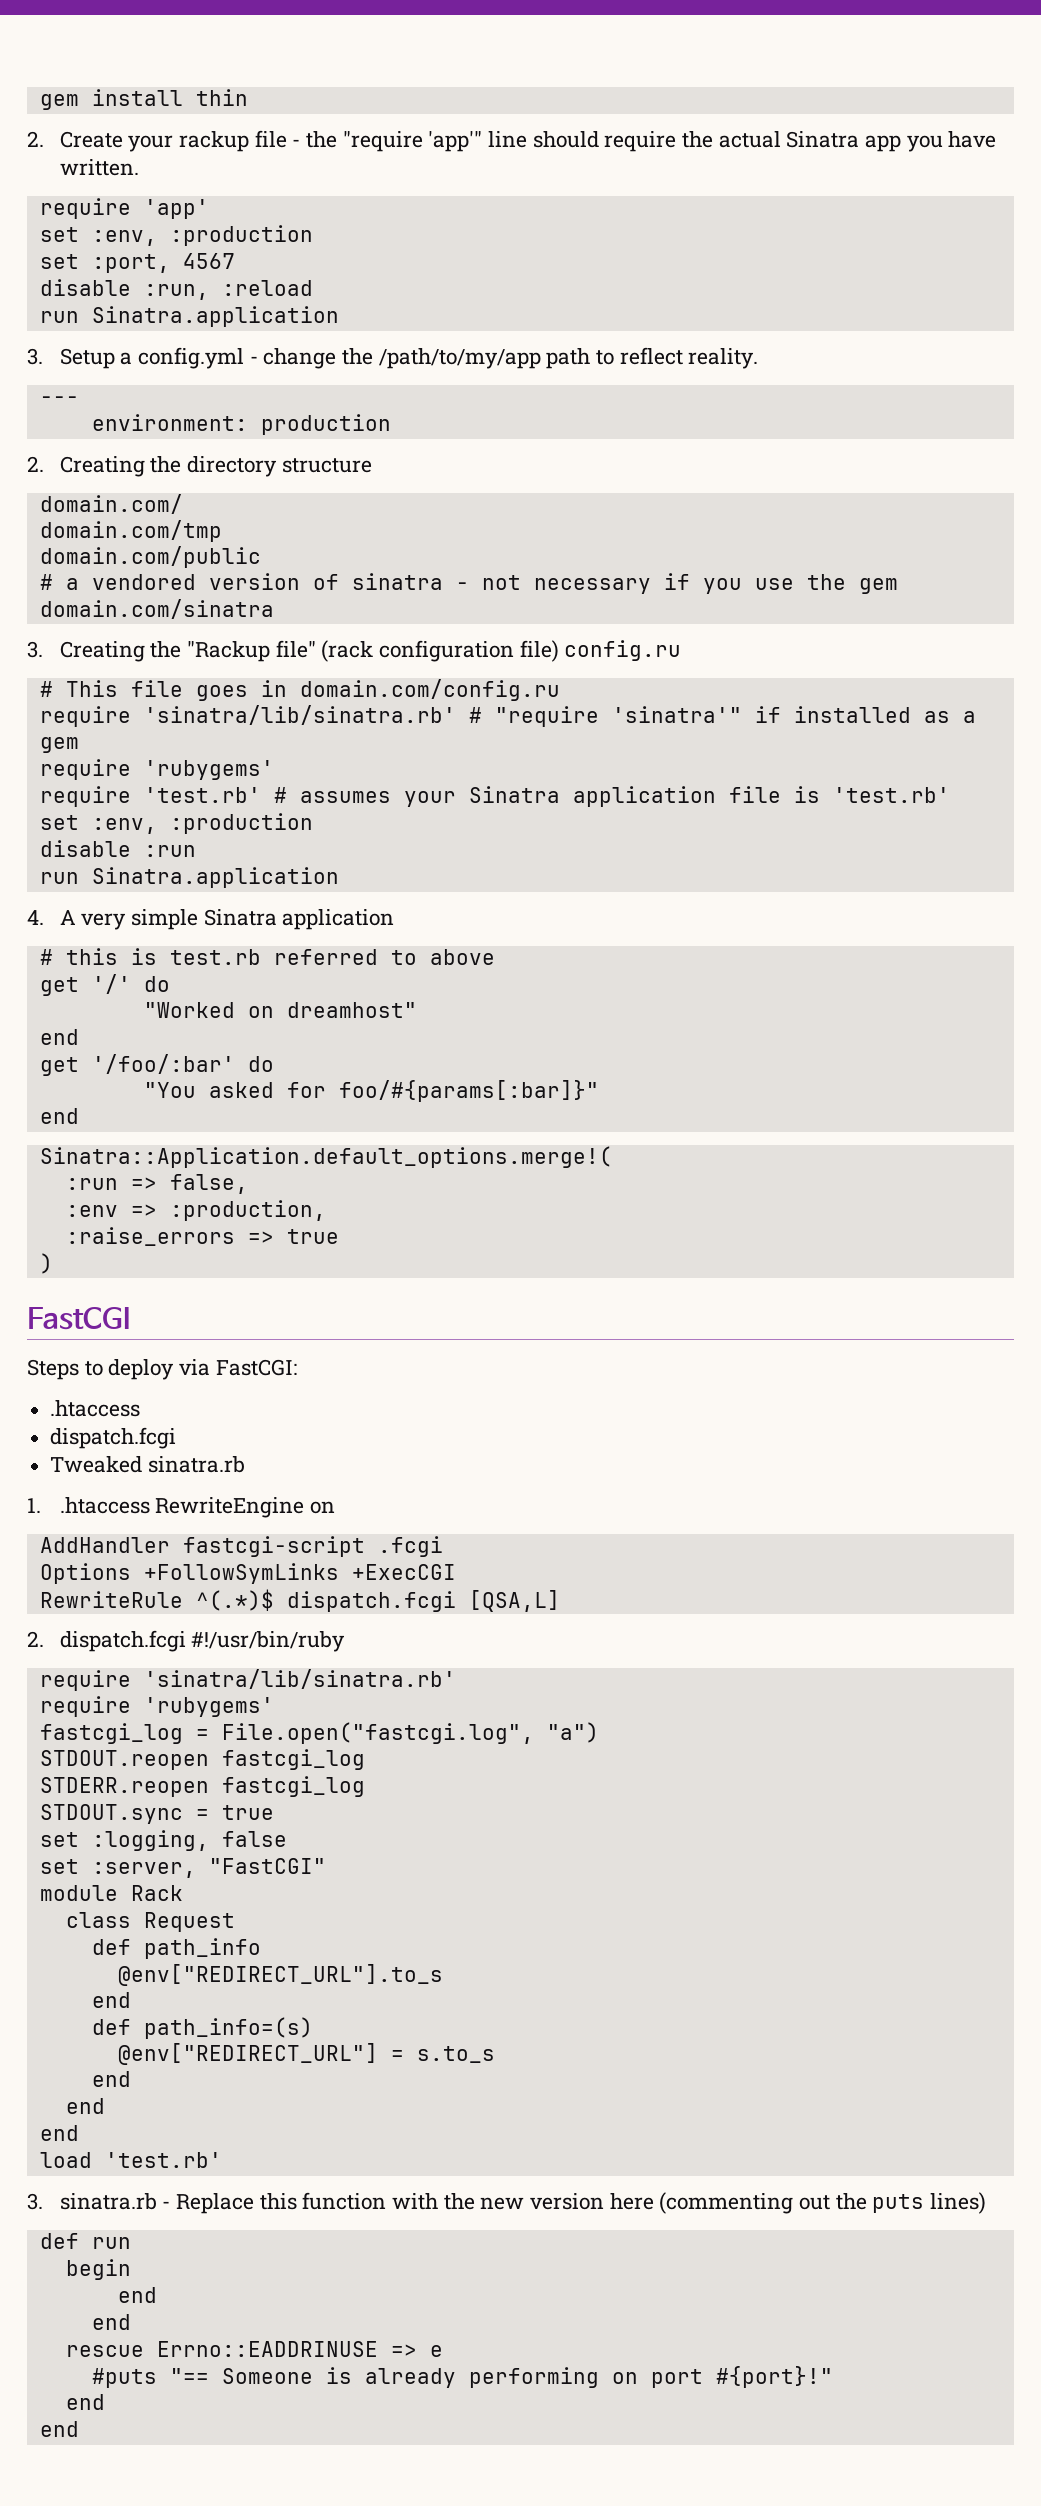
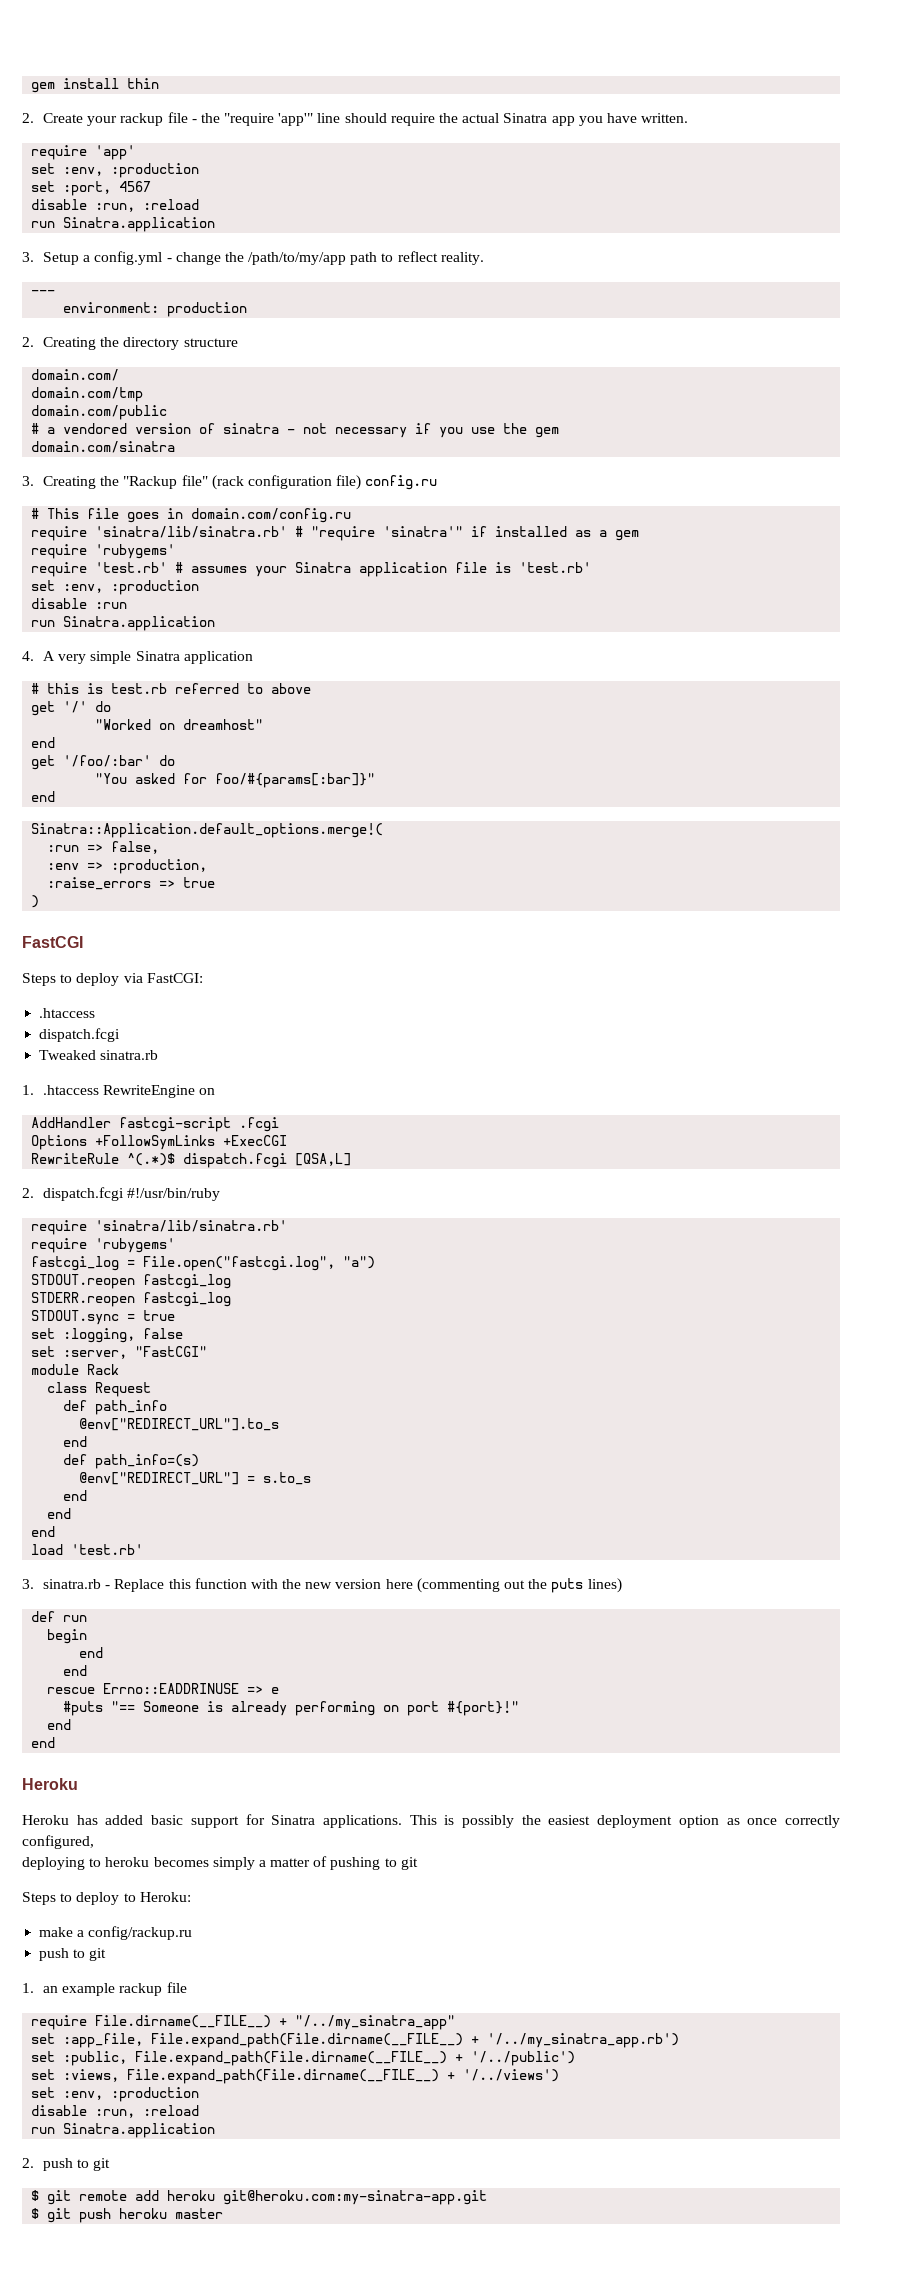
(79, 2429) none -> [22,1778,78,1790] [22,1814,841,1828] [22,1835,94,1849] [22,1856,418,1870] [22,1892,191,1905] [39,1926,193,1940] [39,1948,107,1961] [22,1982,187,1996] [31,2015,456,2030] [31,2033,680,2048] [31,2051,576,2066] [31,2069,560,2084] [31,2087,200,2102] [31,2105,200,2118] [31,2123,216,2138] [22,2158,111,2171] [31,2190,488,2205] [31,2208,224,2223] // Heroku // Heroku has added basic support for Sinatra applications. This is possibly the easiest deployment option as once correctly configured, // deploying to heroku becomes simply a matter of pushing to git // Steps to deploy to Heroku: // make a config/rackup.ru // push to git // 1. an example rackup file // require File.dirname(__FILE__) + "/../my_sinatra_app" // set :app_file, File.expand_path(File.dirname(__FILE__) + '/../my_sinatra_app.rb') // set :public, File.expand_path(File.dirname(__FILE__) + '/../public') // set :views, File.expand_path(File.dirname(__FILE__) + '/../views') // set :env, :production // disable :run, :reload // run Sinatra.application // 2. push to git // $ git remote add heroku git@heroku.com:my-sinatra-app.git // $ git push heroku master

